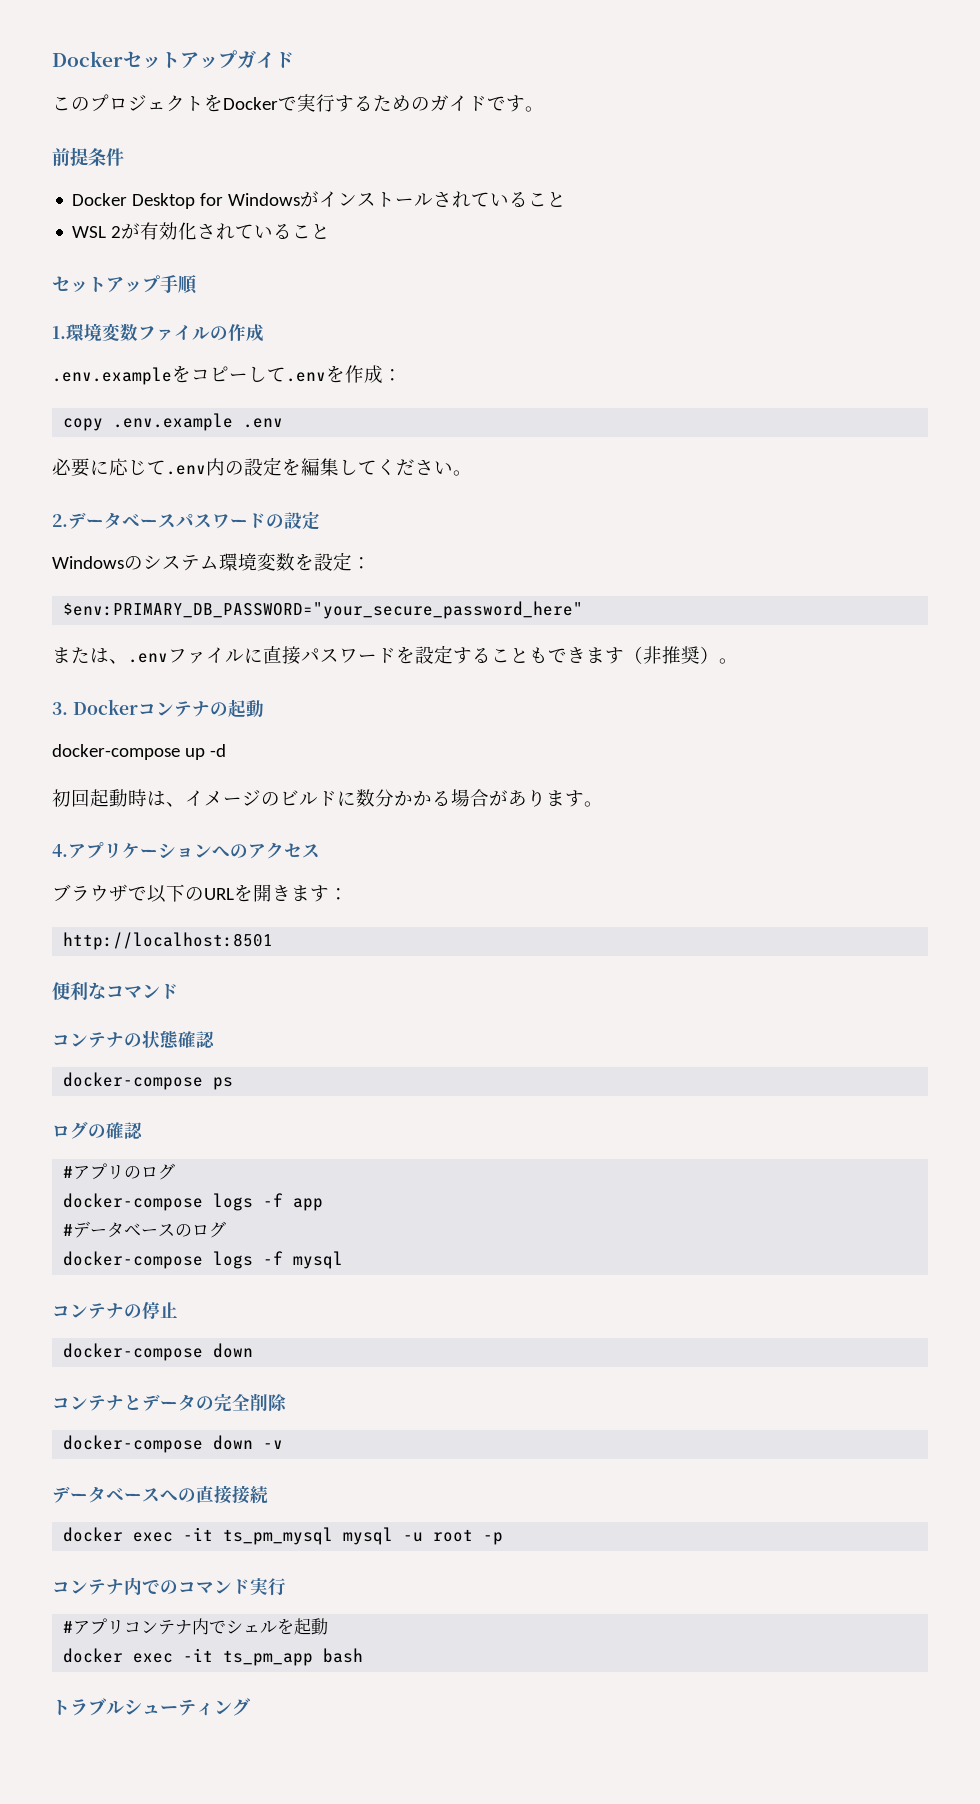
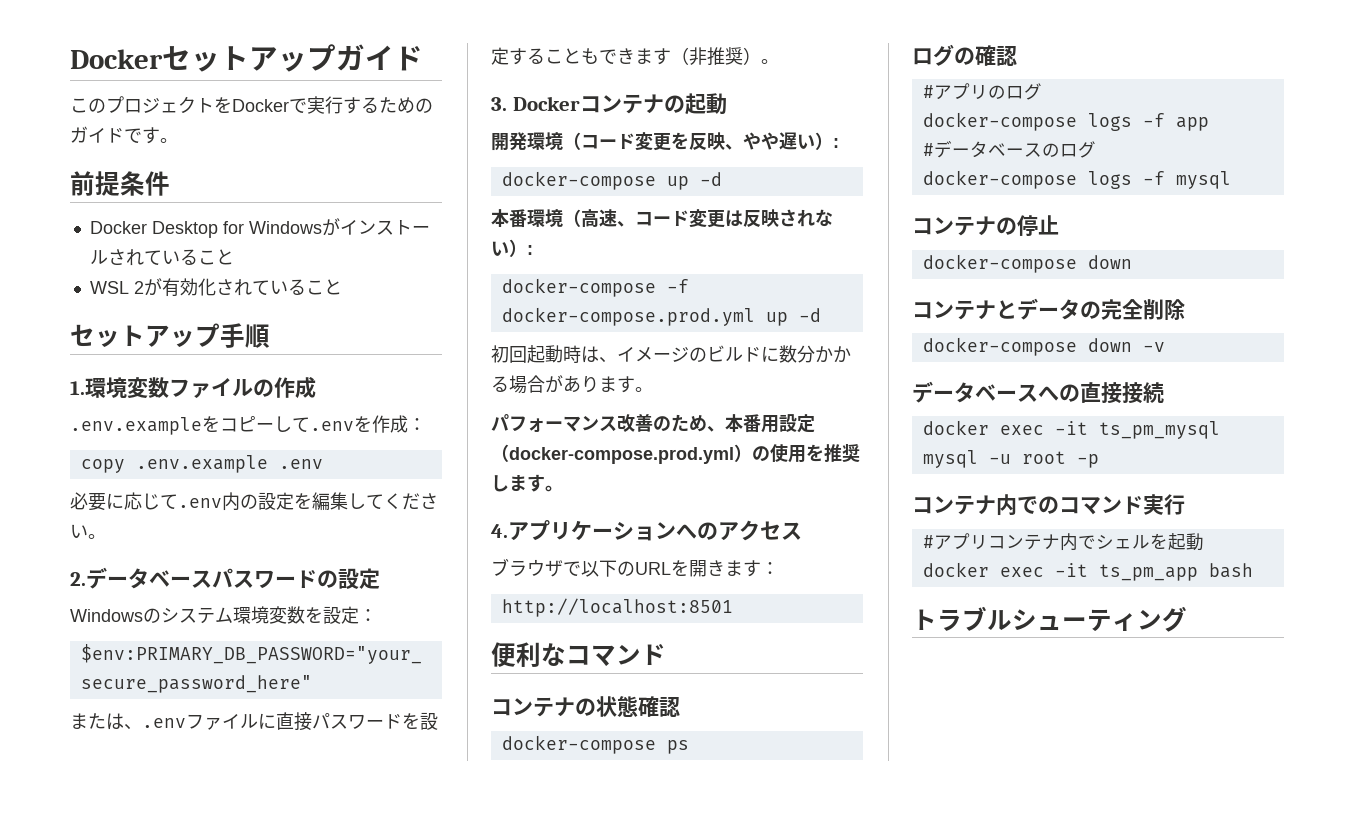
[52,744,180,760] docker-compose -> [491,132,839,151] [501,171,722,190] [491,209,833,228] [491,239,533,257] [501,278,689,297] [501,307,755,326] 開発環境（コード変更を反映、やや遅い）: // docker-compose up -d // 本番環境（高速、コード変更は反映されない）: // docker-compose -f docker-compose.prod.yml
(603, 804) none -> [491,414,815,433] [491,444,860,464] [491,474,563,492] // パフォーマンス改善のため、本番用設定（docker-compose.prod.yml）の使用を推奨します。

